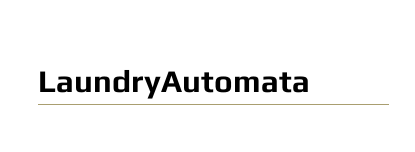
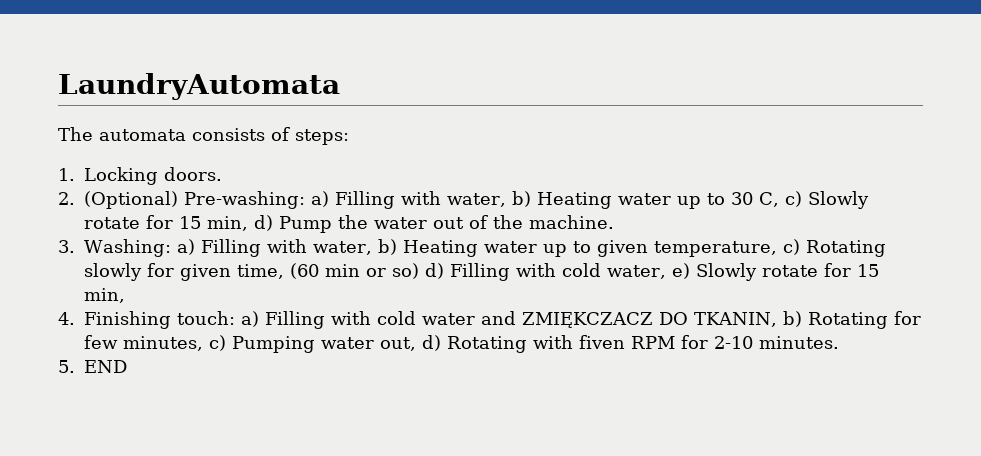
(310, 84) none -> [58,127,349,145] [58,167,222,185] [58,191,869,209] [84,215,614,233] [58,239,886,257] [84,263,879,281] [84,288,125,303] [58,311,921,329] [84,335,839,353] [58,360,127,373] // The automata consists of steps: // 1. Locking doors. // 2. (Optional) Pre-washing: a) Filling with water, b) Heating water up to 30 C, c) Slowly rotate for 15 min, d) Pump the water out of the machine. // 3. Washing: a) Filling with water, b) Heating water up to given temperature, c) Rotating slowly for given time, (60 min or so) d) Filling with cold water, e) Slowly rotate for 15 min, // 4. Finishing touch: a) Filling with cold water and ZMIĘKCZACZ DO TKANIN, b) Rotating for few minutes, c) Pumping water out, d) Rotating with fiven RPM for 2-10 minutes. // 5. END

